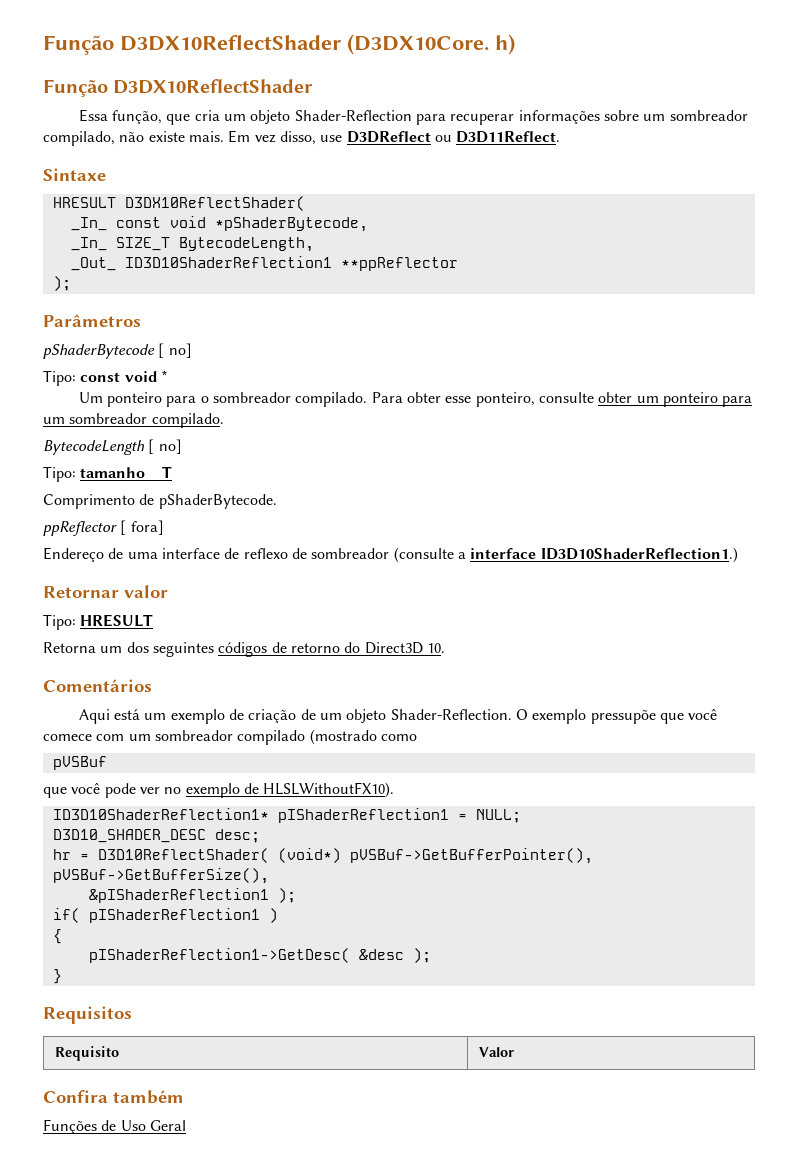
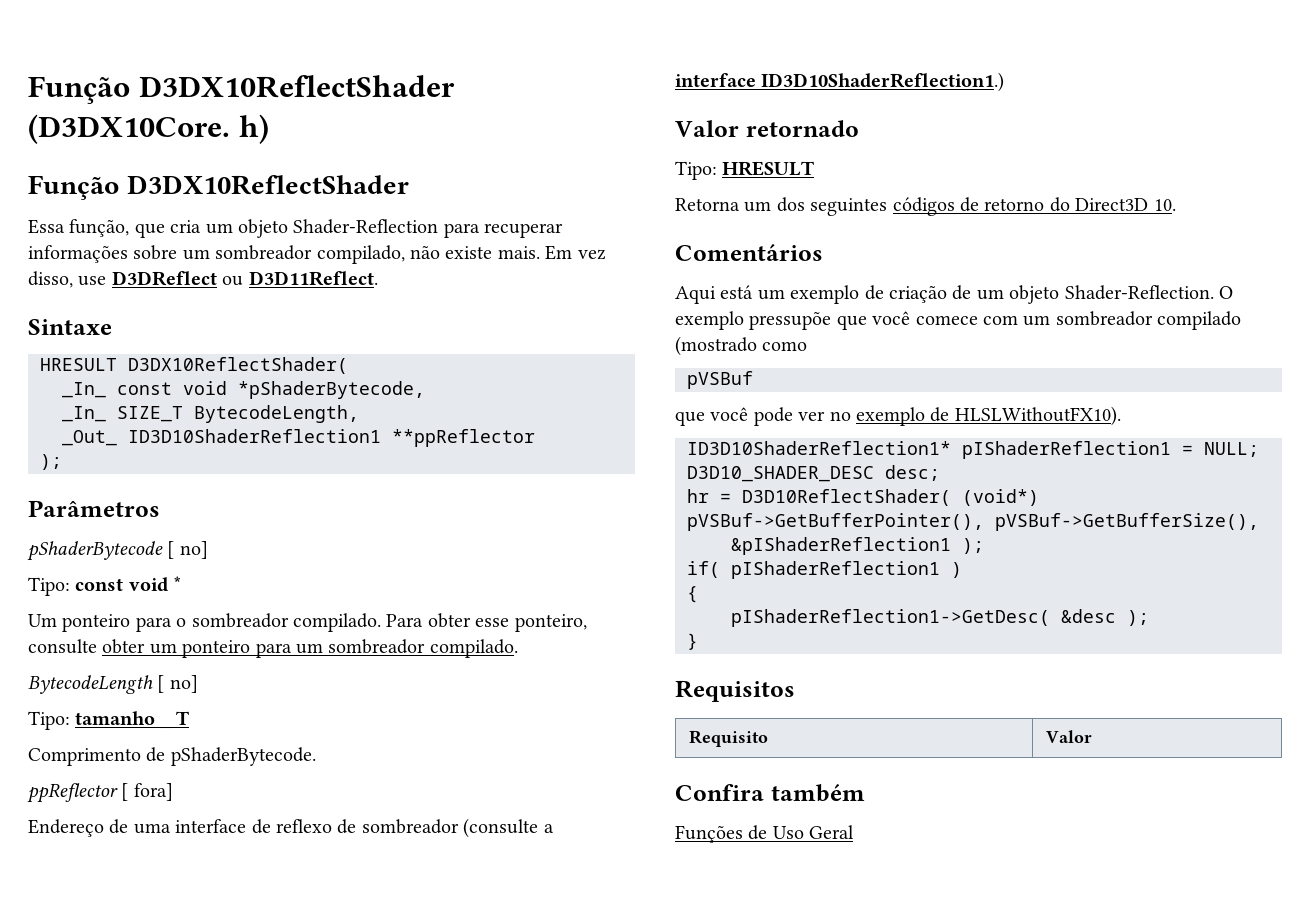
[43,585,168,598] Retornar valor -> [675,120,859,137] Valor retornado

